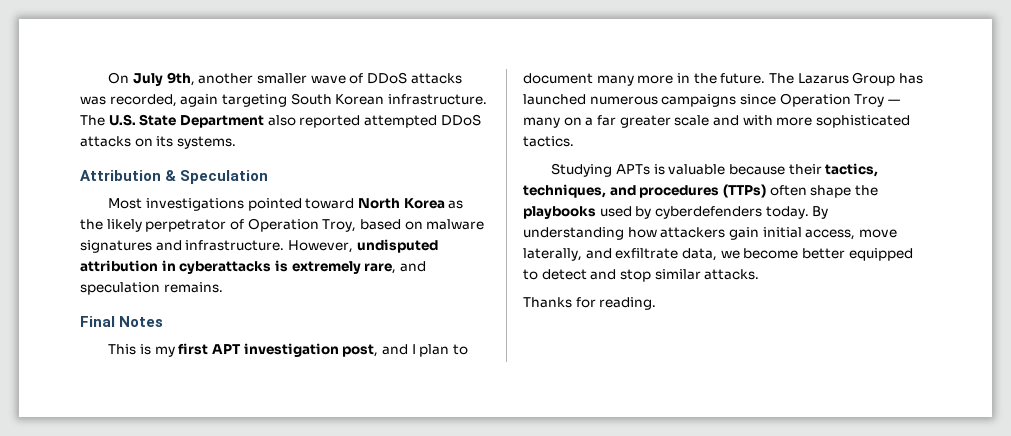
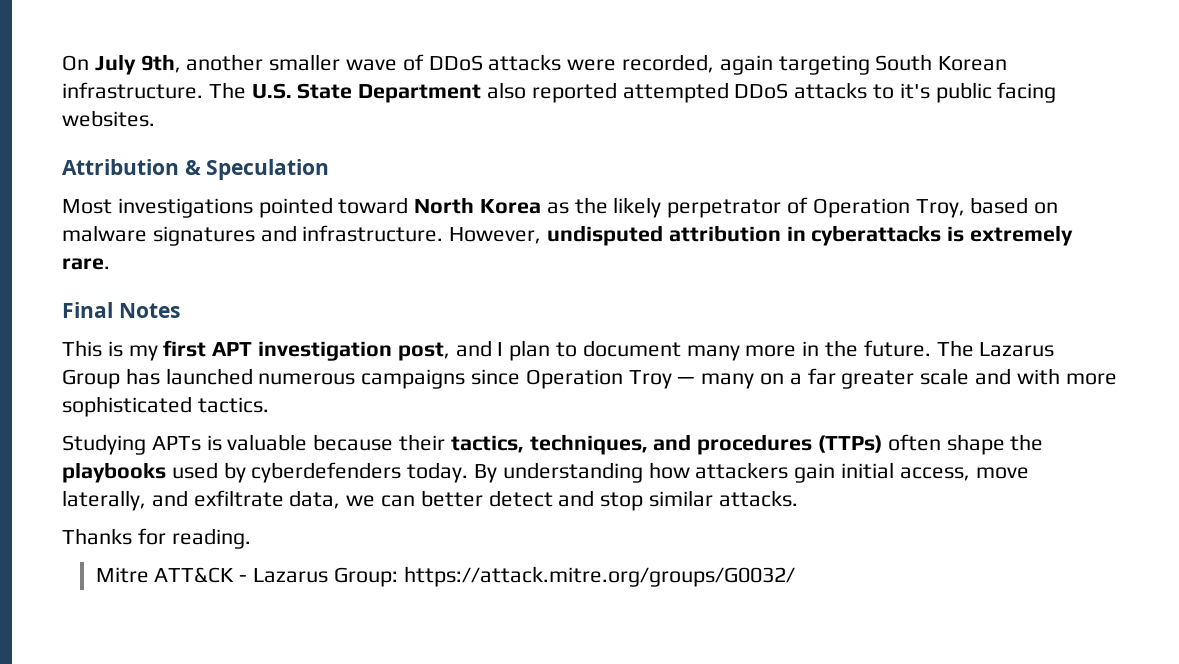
[80,96,106,105] was -> [567,59,617,71] were
[134,136,236,149] on its systems. -> [873,82,1057,103] [62,110,155,127] to it's public facing websites.
[364,261,426,274] [80,282,223,295] rare, and speculation remains. -> [62,258,110,270] rare.
[743,248,913,261] [523,269,538,280] become better equipped to -> [381,490,483,507] can better
(657, 303) none -> [95,566,795,587] // Mitre ATT&CK - Lazarus Group: https://attack.mitre.org/groups/G0032/

